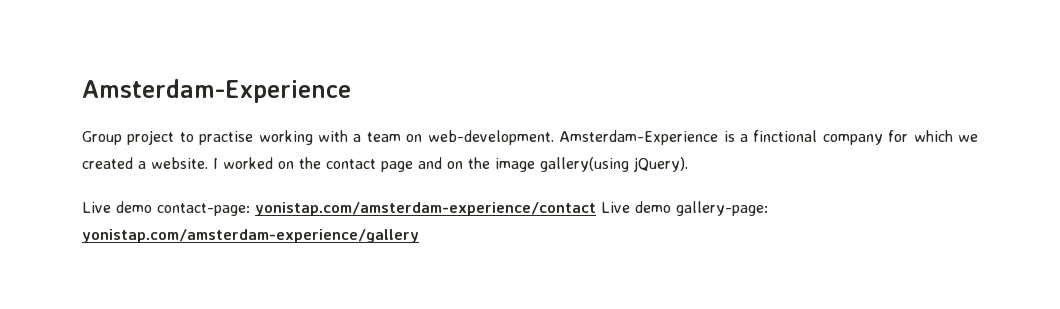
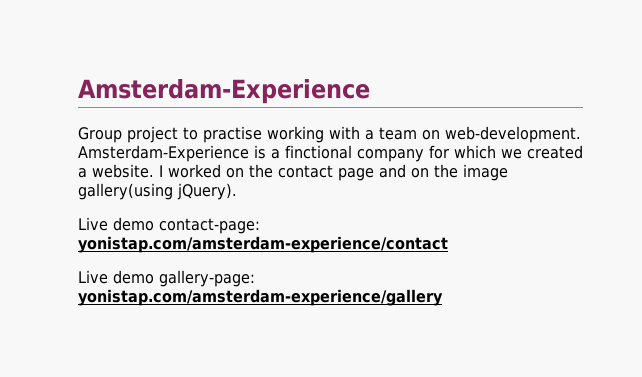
(596, 209) none -> (448, 244) //

